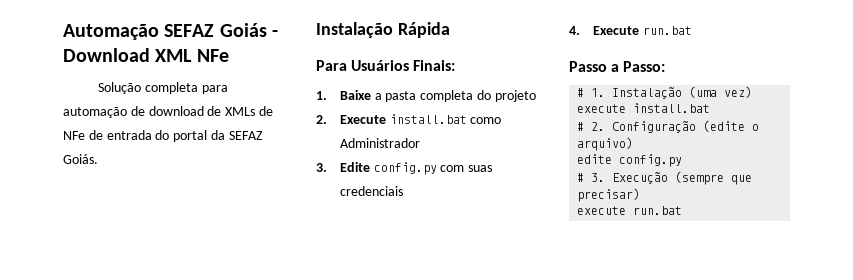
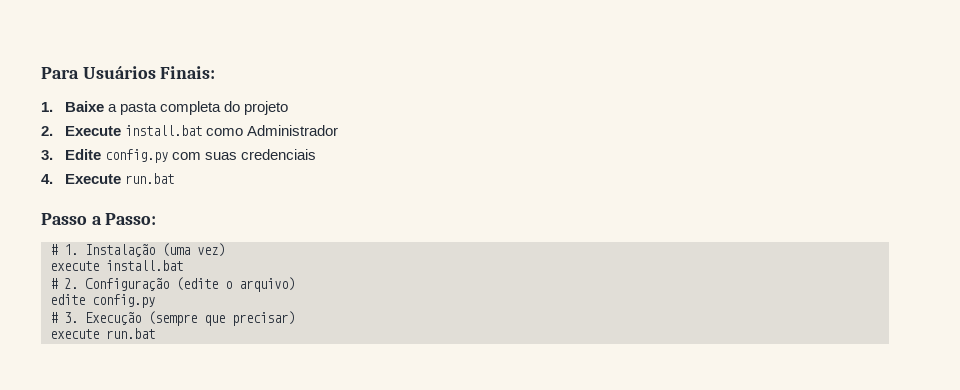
[63,23,278,40] [63,48,229,62] [98,82,228,94] [63,106,273,118] [63,130,263,142] [63,154,98,164] [316,22,450,38] Automação SEFAZ Goiás - Download XML NFe // Solução completa para automação de download de XMLs de NFe de entrada do portal da SEFAZ Goiás. // Instalação Rápida // -> (41, 73) none

